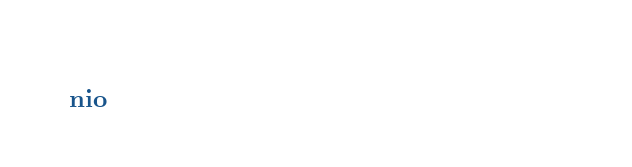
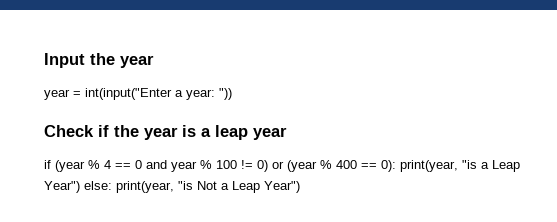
[69,89,107,107] nio -> [44,53,154,68] [44,88,232,100] [44,125,287,140] [44,160,520,172] [44,181,300,193] Input the year // year = int(input("Enter a year: ")) // Check if the year is a leap year // if (year % 4 == 0 and year % 100 != 0) or (year % 400 == 0): print(year, "is a Leap Year") else: print(year, "is Not a Leap Year")

